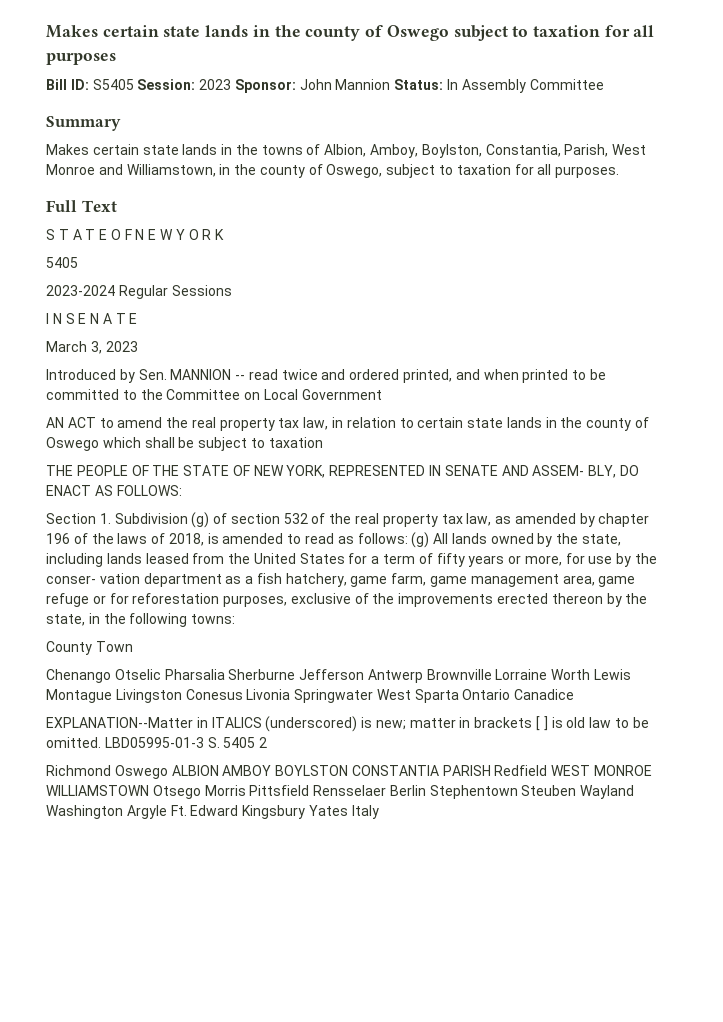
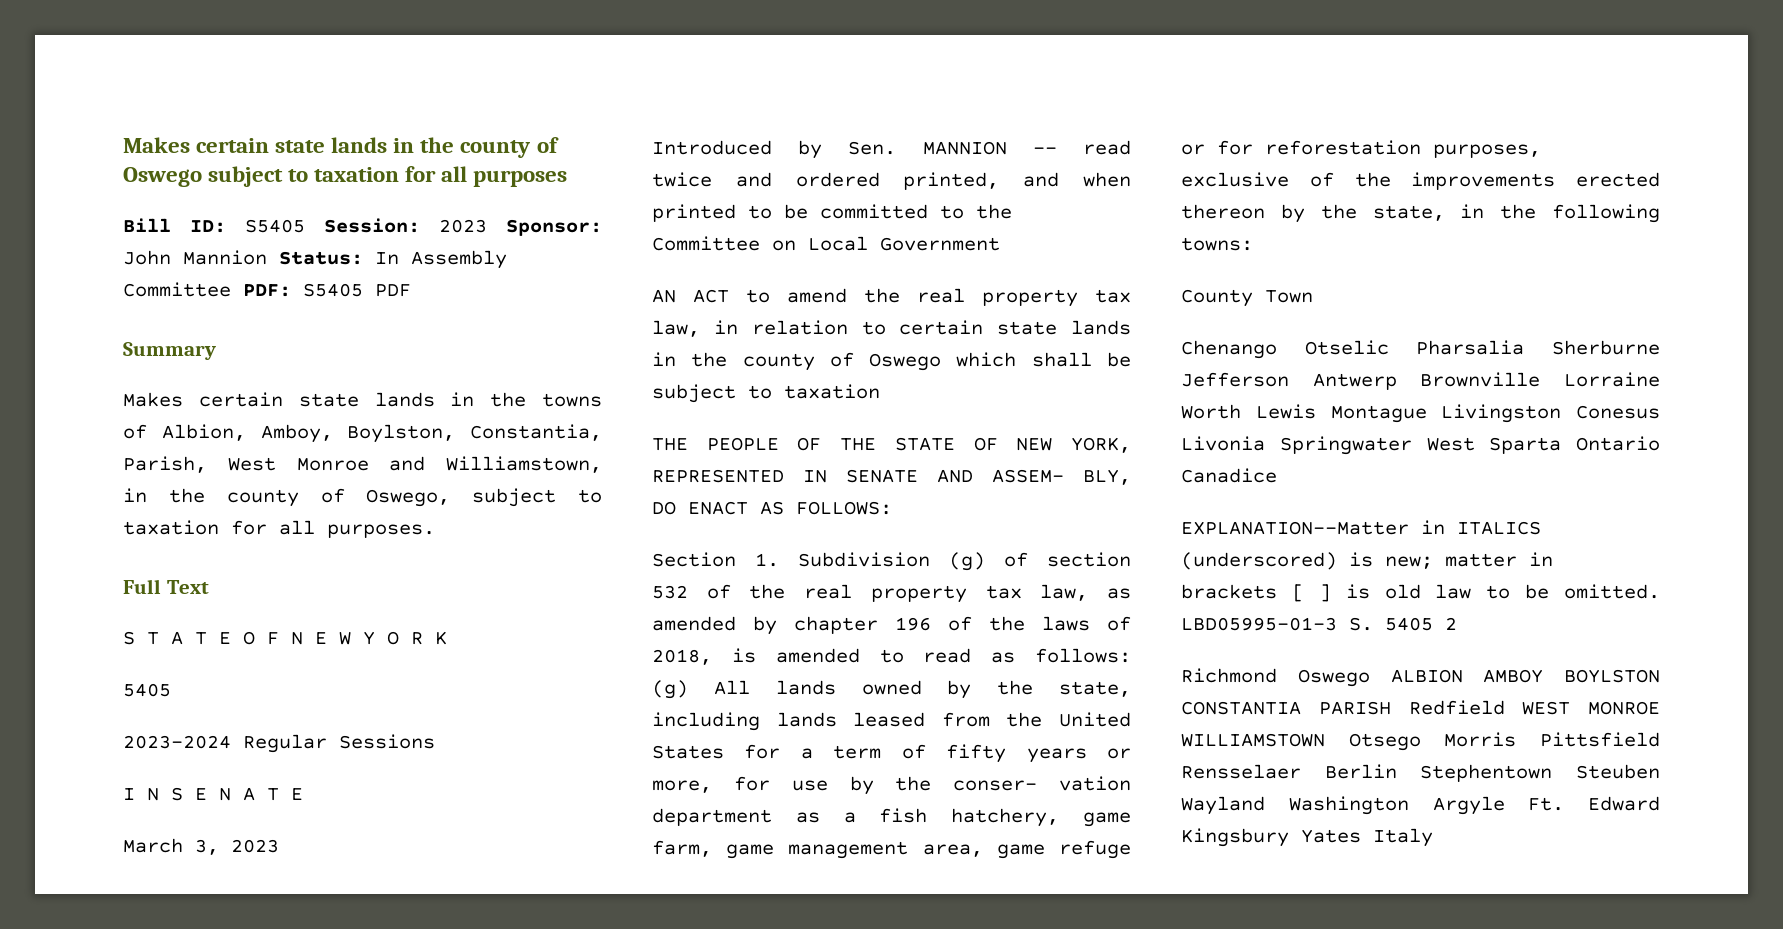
(604, 84) none -> [243,283,411,297] PDF: S5405 PDF

